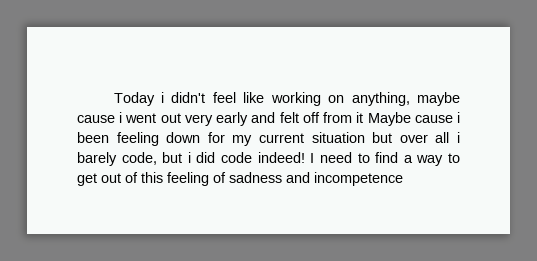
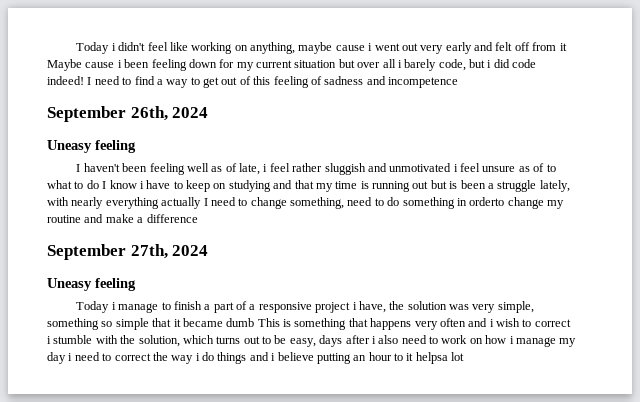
(403, 179) none -> [47,106,209,122] [47,140,136,153] [76,163,556,175] [47,180,570,192] [47,197,564,209] [47,214,198,223] [47,244,209,260] [47,278,136,291] [76,301,534,313] [47,318,571,330] [47,335,577,347] [47,352,465,364] // September 26th, 2024 // Uneasy feeling // I haven't been feeling well as of late, i feel rather sluggish and unmotivated i feel unsure as of to what to do I know i have to keep on studying and that my time is running out but is been a struggle lately, with nearly everything actually I need to change something, need to do something in orderto change my routine and make a difference // September 27th, 2024 // Uneasy feeling // Today i manage to finish a part of a responsive project i have, the solution was very simple, something so simple that it became dumb This is something that happens very often and i wish to correct i stumble with the solution, which turns out to be easy, days after i also need to work on how i manage my day i need to correct the way i do things and i believe putting an hour to it helpsa lot

